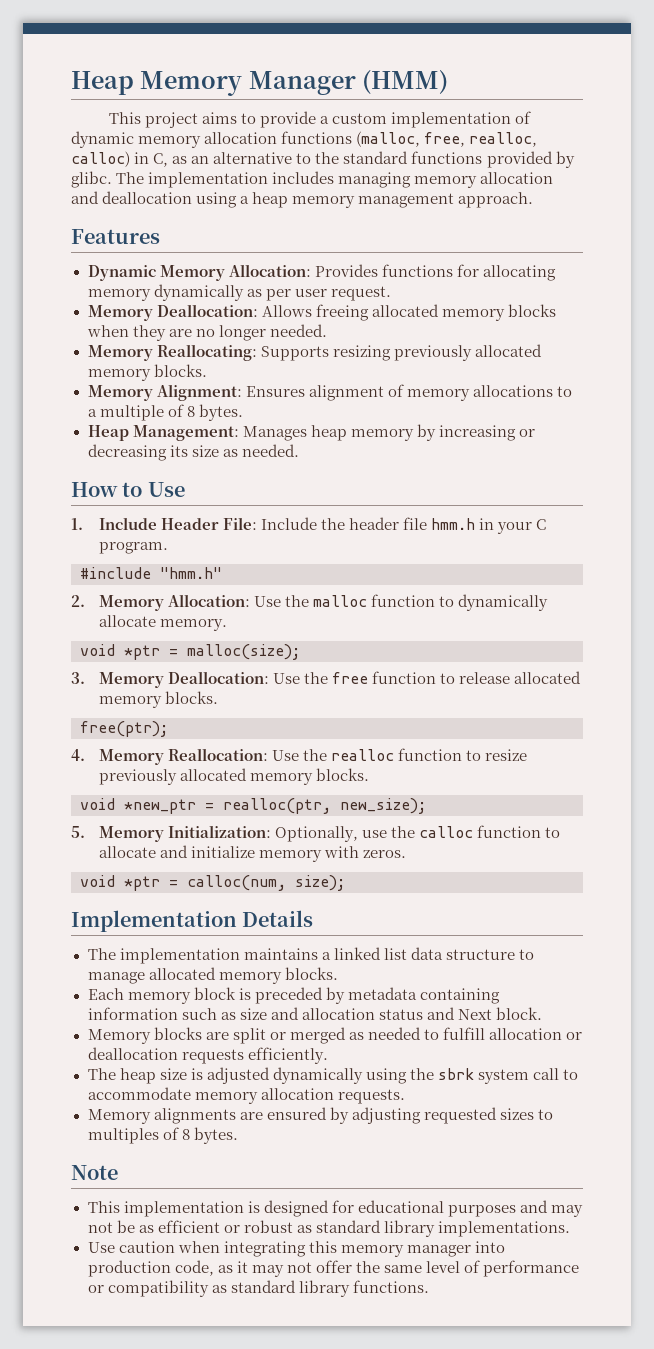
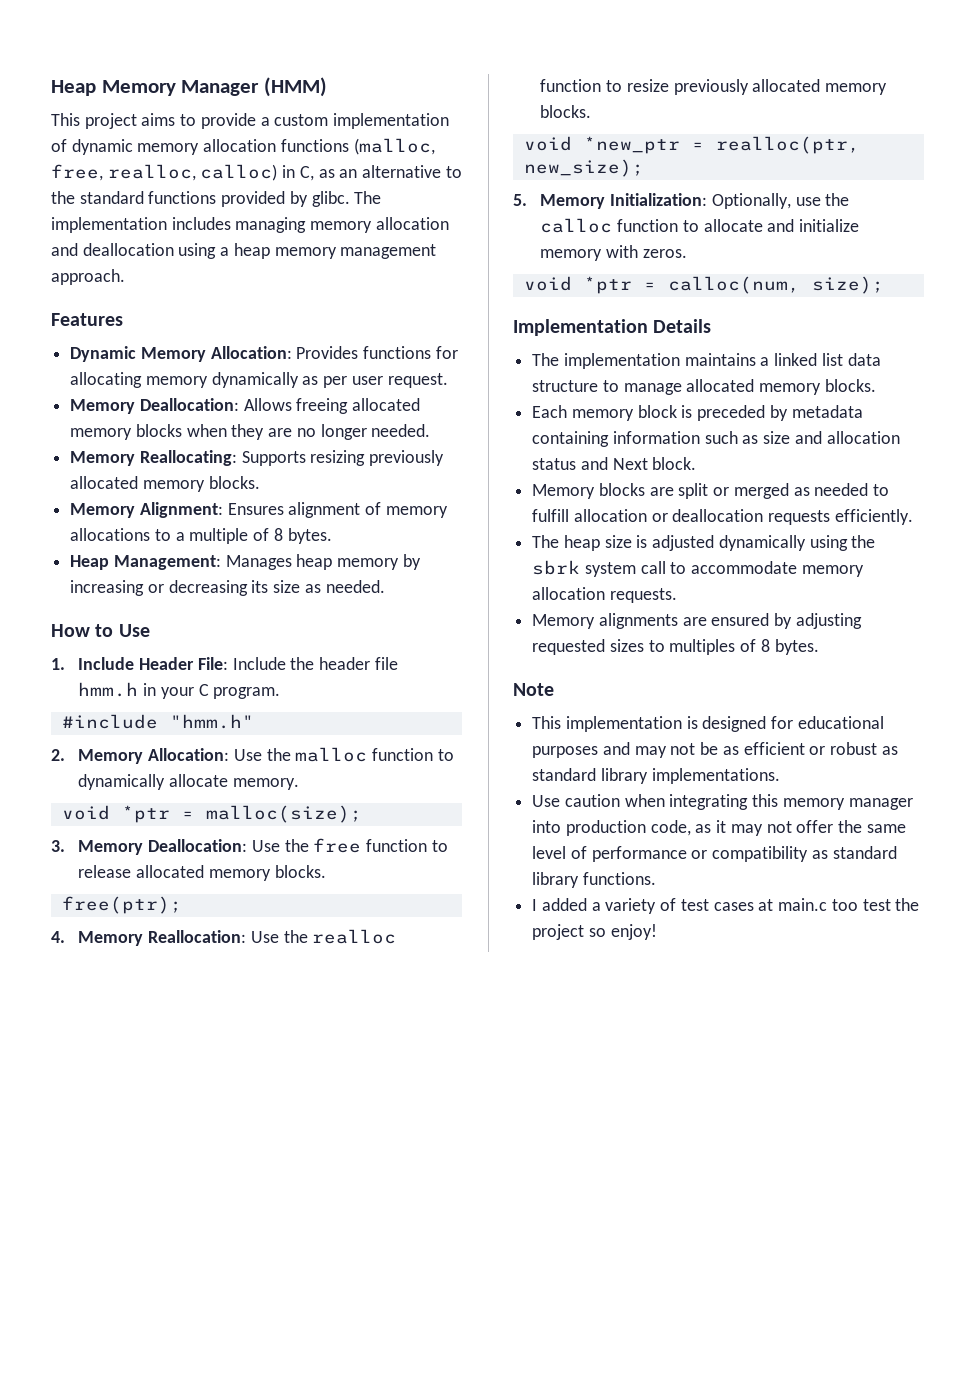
(429, 1286) none -> [532,898,920,914] [532,924,657,940] // I added a variety of test cases at main.c too test the project so enjoy!

